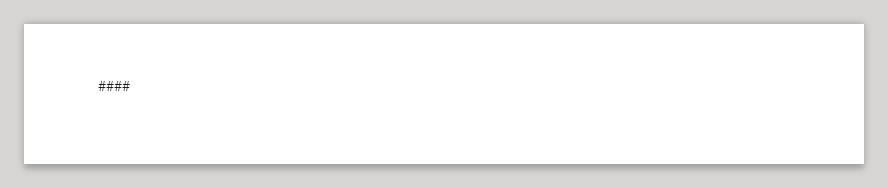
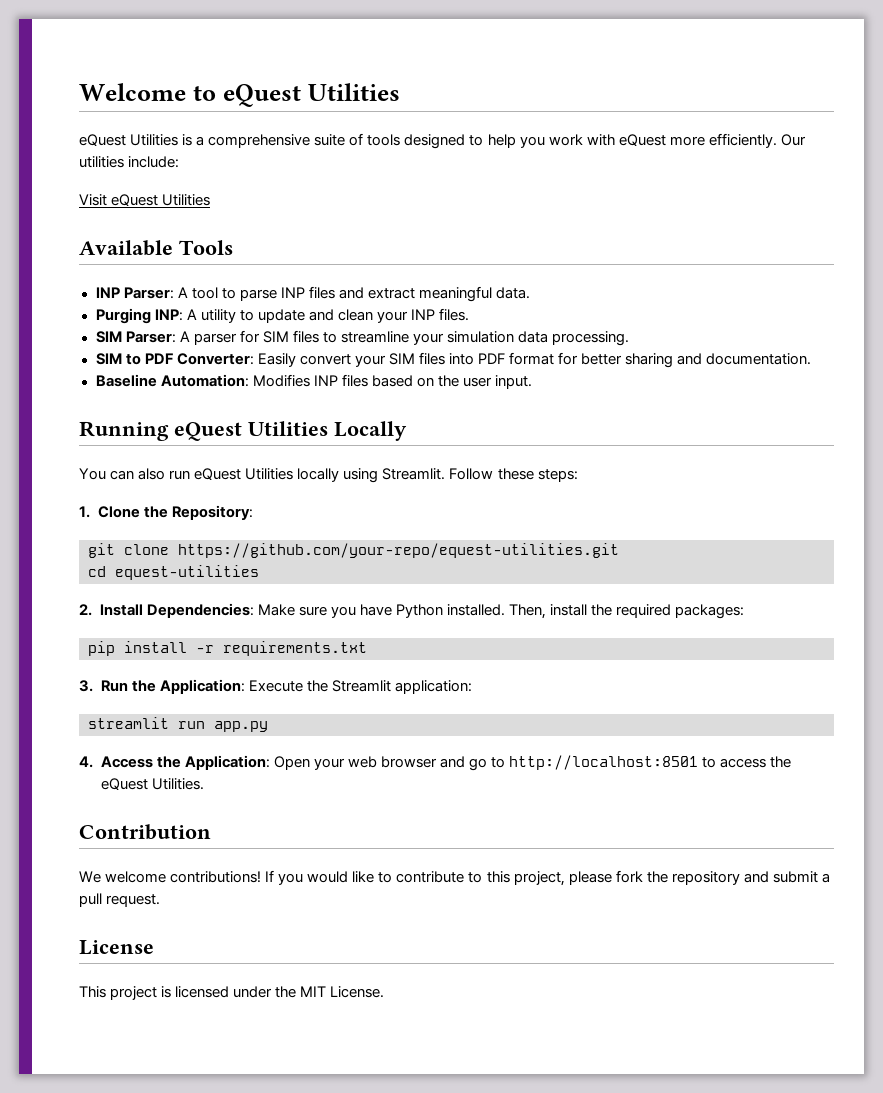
[98,80,130,92] #### -> [79,83,400,107] [79,133,806,149] [79,156,180,168] [79,194,211,206] [79,240,233,256] [95,286,531,302] [95,308,470,324] [95,330,630,346] [95,352,812,368] [95,374,532,389] [79,421,407,441] [79,468,578,483] [79,505,254,520] [88,543,619,558] [88,565,259,580] [79,603,745,619] [88,641,367,656] [79,679,472,694] [88,717,268,732] [79,755,792,771] [100,778,204,790] [79,824,211,840] [79,870,830,886] [79,893,161,907] [79,940,154,955] [79,986,385,1000] Welcome to eQuest Utilities // eQuest Utilities is a comprehensive suite of tools designed to help you work with eQuest more efficiently. Our utilities include: // Visit eQuest Utilities // Available Tools // INP Parser: A tool to parse INP files and extract meaningful data. // Purging INP: A utility to update and clean your INP files. // SIM Parser: A parser for SIM files to streamline your simulation data processing. // SIM to PDF Converter: Easily convert your SIM files into PDF format for better sharing and documentation. // Baseline Automation: Modifies INP files based on the user input. // Running eQuest Utilities Locally // You can also run eQuest Utilities locally using Streamlit. Follow these steps: // 1. Clone the Repository: // git clone https://github.com/your-repo/equest-utilities.git // cd equest-utilities // 2. Install Dependencies: Make sure you have Python installed. Then, install the required packages: // pip install -r requirements.txt // 3. Run the Application: Execute the Streamlit application: // streamlit run app.py // 4. Access the Application: Open your web browser and go to http://localhost:8501 to access the eQuest Utilities. // Contribution // We welcome contributions! If you would like to contribute to this project, please fork the repository and submit a pull request. // License // This project is licensed under the MIT License.

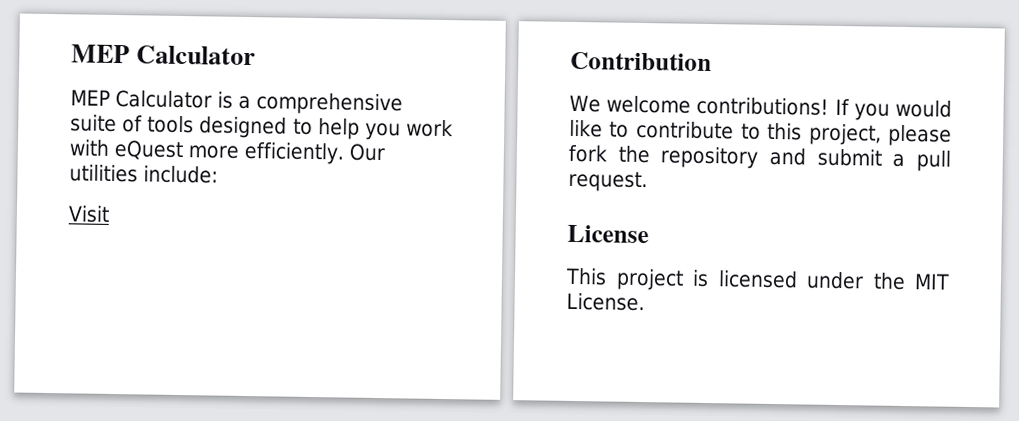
[79,83,400,107] [79,134,179,146] Welcome to eQuest Utilities // eQuest Utilities -> [71,44,257,66] [70,89,212,109] MEP Calculator // MEP Calculator
[111,194,211,206] [79,240,233,256] [95,286,531,302] [95,308,470,324] [95,330,630,346] [95,352,812,368] [95,374,532,389] [79,421,407,441] [79,468,578,483] [79,505,254,520] [88,543,619,558] [88,565,259,580] [79,603,745,619] [88,641,367,656] [79,679,472,694] [88,717,268,732] [79,755,792,771] [100,778,204,790] eQuest Utilities // Available Tools // INP Parser: A tool to parse INP files and extract meaningful data. // Purging INP: A utility to update and clean your INP files. // SIM Parser: A parser for SIM files to streamline your simulation data processing. // SIM to PDF Converter: Easily convert your SIM files into PDF format for better sharing and documentation. // Baseline Automation: Modifies INP files based on the user input. // Running eQuest Utilities Locally // You can also run eQuest Utilities locally using Streamlit. Follow these steps: // 1. Clone the Repository: // git clone https://github.com/your-repo/equest-utilities.git // cd equest-utilities // 2. Install Dependencies: Make sure you have Python installed. Then, install the required packages: // pip install -r requirements.txt // 3. Run the Application: Execute the Streamlit application: // streamlit run app.py // 4. Access the Application: Open your web browser and go to http://localhost:8501 to access the eQuest Utilities. -> (110, 214) none

